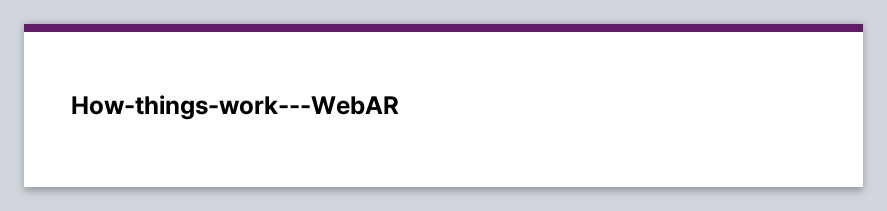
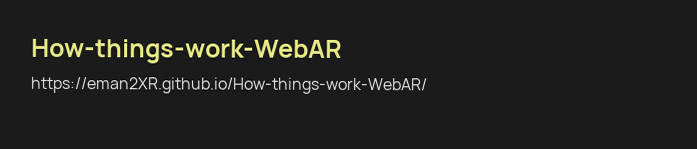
[71,95,399,120] How-things-work---WebAR -> [31,38,343,64] [30,76,427,95] How-things-work-WebAR // https://eman2XR.github.io/How-things-work-WebAR/

